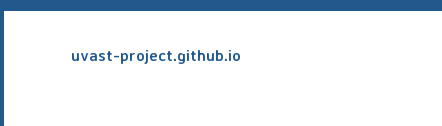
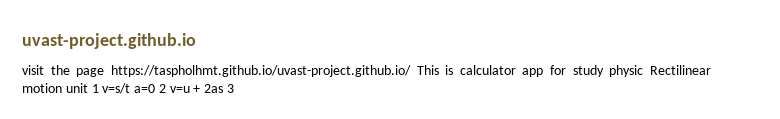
(241, 57) none -> [22,65,711,77] [22,83,235,94] // visit the page https://taspholhmt.github.io/uvast-project.github.io/ This is calculator app for study physic Rectilinear motion unit 1 v=s/t a=0 2 v=u + 2as 3

